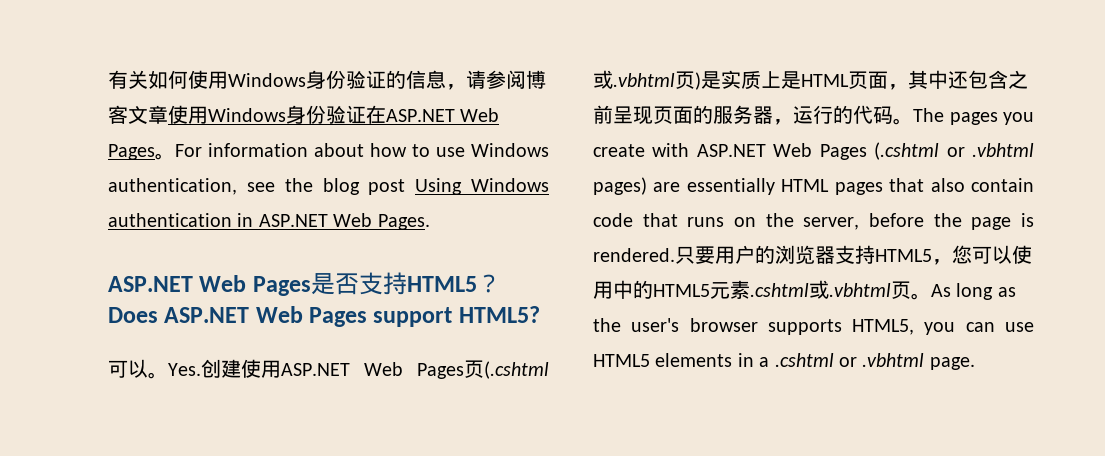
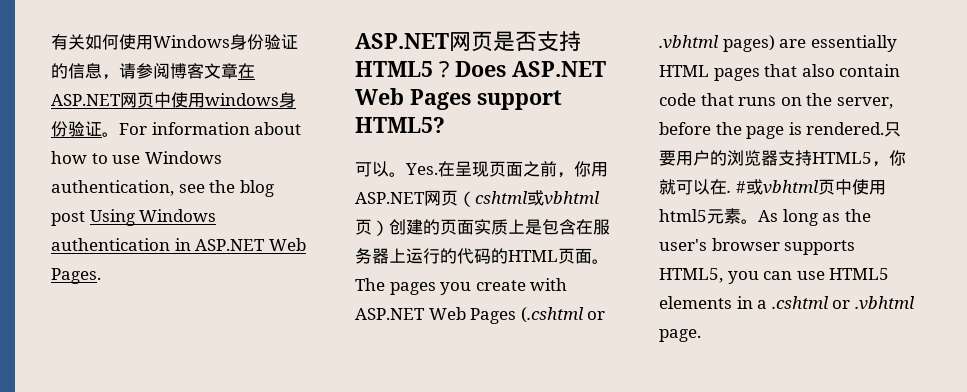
[168,105,500,124] [108,144,155,160] 使用Windows身份验证在ASP.NET Web Pages -> [238,63,255,79] [51,92,296,108] [51,121,102,137] 在ASP.NET网页中使用windows身份验证
[199,275,311,296] Web Pages -> [449,31,493,52] 网页
[201,359,549,379] [593,70,1028,90] [593,105,893,125] 创建使用ASP.NET Web Pages页(.cshtml或.vbhtml页)是实质上是HTML页面，其中还包含之前呈现页面的服务器，运行的代码 -> [438,161,608,178] [355,190,600,207] [355,219,610,236] [355,248,592,264] 在呈现页面之前，你用ASP.NET网页（cshtml或vbhtml页）创建的页面实质上是包含在服务器上运行的代码的HTML页面
[952,245,1032,264] [593,280,911,299] 您可以使用中的HTML5元素.cshtml或.vbhtml页 -> [889,150,906,166] [659,179,886,195] [659,208,741,224] 你就可以在. #或vbhtml页中使用html5元素

